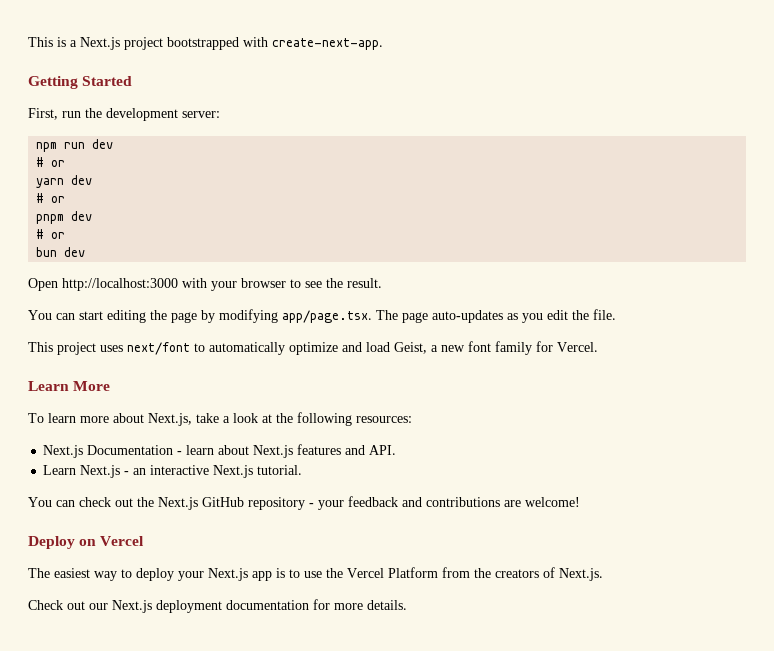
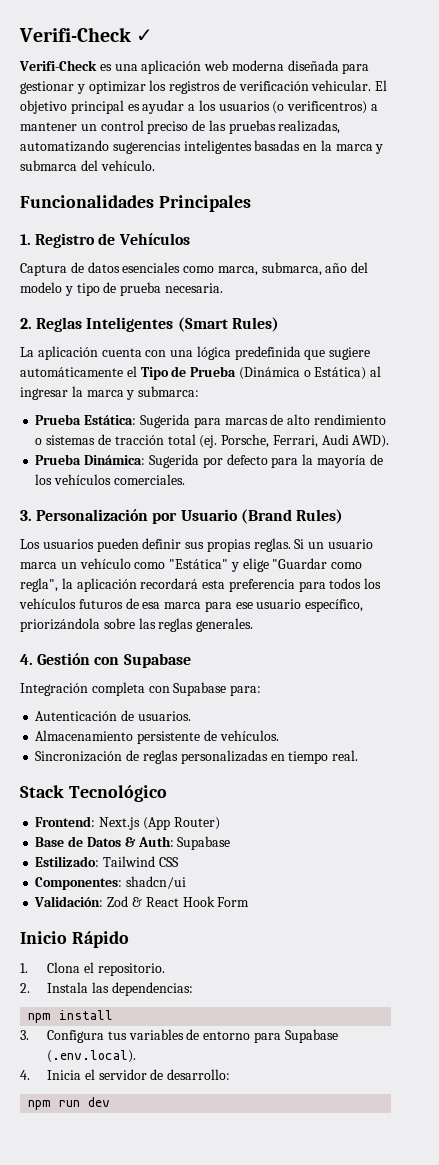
[28,37,383,50] [28,76,133,89] [28,108,220,121] [36,139,114,152] [36,157,66,167] [36,175,93,188] [36,193,66,203] [36,211,93,224] [36,229,66,239] [36,247,86,257] [28,278,382,291] [28,309,616,323] [28,341,598,355] [28,381,111,391] [28,412,412,426] [43,444,397,458] [43,465,303,478] [28,496,580,510] [28,536,145,549] [28,567,603,581] [28,599,407,613] This is a Next.js project bootstrapped with create-next-app. // Getting Started // First, run the development server: // npm run dev // # or // yarn dev // # or // pnpm dev // # or // bun dev // Open http://localhost:3000 with your browser to see the result. // You can start editing the page by modifying app/page.tsx. The page auto-updates as you edit the file. // This project uses next/font to automatically optimize and load Geist, a new font family for Vercel. // Learn More // To learn more about Next.js, take a look at the following resources: // Next.js Documentation - learn about Next.js features and API. // Learn Next.js - an interactive Next.js tutorial. // You can check out the Next.js GitHub repository - your feedback and contributions are welcome! // Deploy on Vercel // The easiest way to deploy your Next.js app is to use the Vercel Platform from the creators of Next.js. // Check out our Next.js deployment documentation for more details. -> [19,27,154,42] [19,60,370,74] [20,80,388,94] [20,100,379,114] [20,120,341,134] [20,140,384,154] [20,160,155,171] [20,195,251,212] [20,233,190,248] [20,262,369,276] [20,282,223,296] [20,317,279,332] [20,346,371,360] [20,366,382,380] [20,386,200,400] [35,414,386,428] [35,434,390,448] [35,454,383,468] [35,474,185,485] [20,509,343,524] [20,538,374,552] [20,558,363,572] [20,578,382,592] [19,598,364,612] [20,618,254,632] [20,653,191,668] [20,682,262,696] [35,710,191,721] [35,730,279,744] [35,750,359,764] [20,785,167,802] [35,816,220,830] [35,836,231,850] [35,856,179,867] [35,876,187,890] [34,896,250,907] [20,931,129,948] [20,962,165,976] [20,982,193,996] [28,1010,114,1023] [20,1029,338,1043] [47,1050,137,1063] [20,1069,231,1080] [28,1097,111,1110] Verifi-Check ✓ // Verifi-Check es una aplicación web moderna diseñada para gestionar y optimizar los registros de verificación vehicular. El objetivo principal es ayudar a los usuarios (o verificentros) a mantener un control preciso de las pruebas realizadas, automatizando sugerencias inteligentes basadas en la marca y submarca del vehículo. // Funcionalidades Principales // 1. Registro de Vehículos // Captura de datos esenciales como marca, submarca, año del modelo y tipo de prueba necesaria. // 2. Reglas Inteligentes (Smart Rules) // La aplicación cuenta con una lógica predefinida que sugiere automáticamente el Tipo de Prueba (Dinámica o Estática) al ingresar la marca y submarca: // Prueba Estática: Sugerida para marcas de alto rendimiento o sistemas de tracción total (ej. Porsche, Ferrari, Audi AWD). // Prueba Dinámica: Sugerida por defecto para la mayoría de los vehículos comerciales. // 3. Personalización por Usuario (Brand Rules) // Los usuarios pueden definir sus propias reglas. Si un usuario marca un vehículo como "Estática" y elige "Guardar como regla", la aplicación recordará esta preferencia para todos los vehículos futuros de esa marca para ese usuario específico, priorizándola sobre las reglas generales. // 4. Gestión con Supabase // Integración completa con Supabase para: // Autenticación de usuarios. // Almacenamiento persistente de vehículos. // Sincronización de reglas personalizadas en tiempo real. // Stack Tecnológico // Frontend: Next.js (App Router) // Base de Datos & Auth: Supabase // Estilizado: Tailwind CSS // Componentes: shadcn/ui // Validación: Zod & React Hook Form // Inicio Rápido // 1. Clona el repositorio. // 2. Instala las dependencias: // npm install // 3. Configura tus variables de entorno para Supabase (.env.local). // 4. Inicia el servidor de desarrollo: // npm run dev

